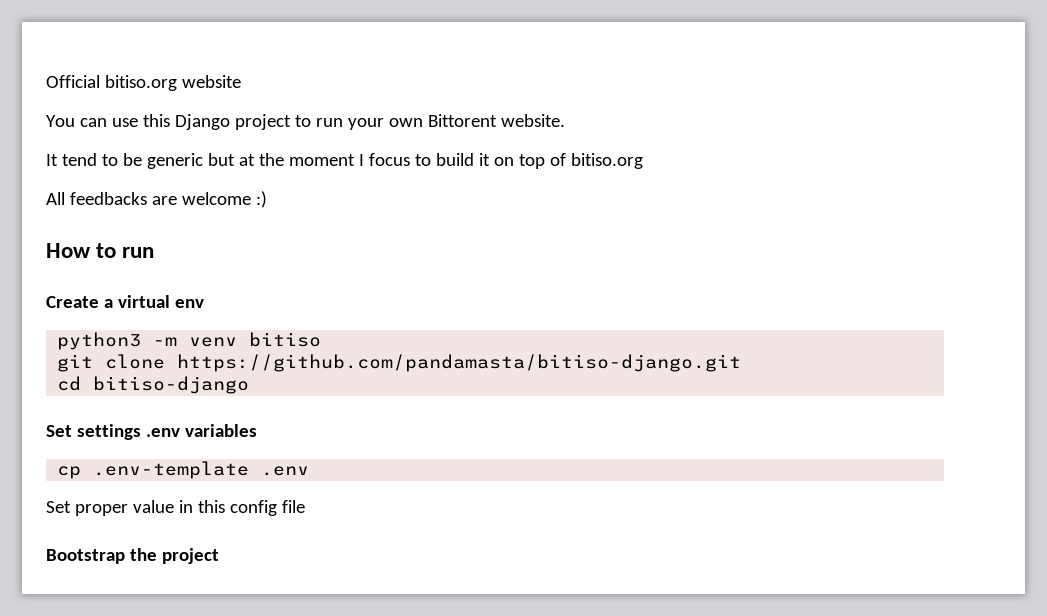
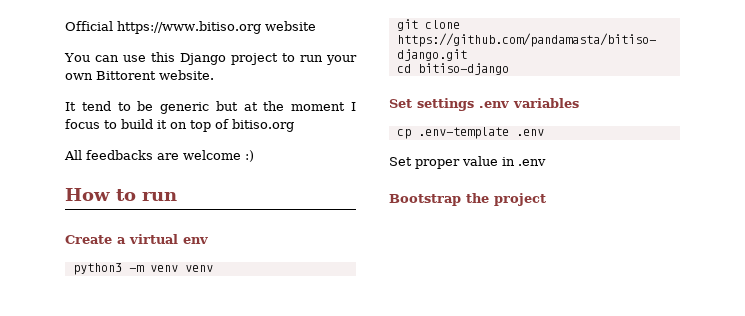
[104,75,177,91] bitiso.org -> [117,21,261,34] https://www.bitiso.org
[249,332,322,347] bitiso -> [184,265,213,272] venv
[197,500,305,516] this config file -> [518,159,546,166] .env

